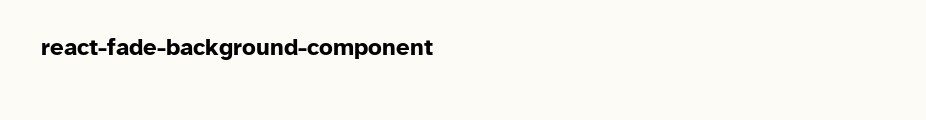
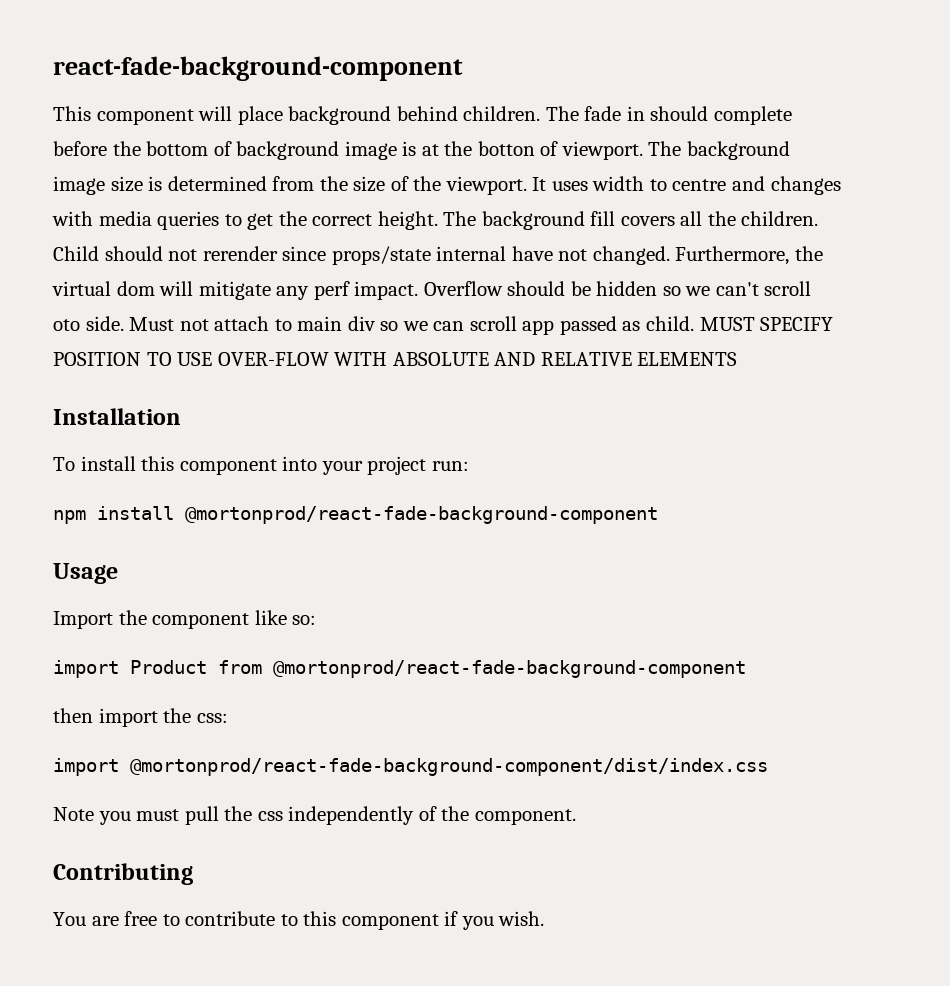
(433, 49) none -> [53,106,792,125] [53,141,790,160] [53,176,841,195] [52,211,819,230] [53,246,823,265] [52,281,812,300] [53,316,834,335] [53,352,738,366] [53,408,181,425] [53,456,469,475] [53,506,658,524] [53,563,118,584] [53,610,317,629] [53,660,746,678] [53,708,228,727] [53,758,768,776] [53,806,576,825] [53,863,193,885] [53,911,545,930] // This component will place background behind children. The fade in should complete before the bottom of background image is at the botton of viewport. The background image size is determined from the size of the viewport. It uses width to centre and changes with media queries to get the correct height. The background fill covers all the children. Child should not rerender since props/state internal have not changed. Furthermore, the virtual dom will mitigate any perf impact. Overflow should be hidden so we can't scroll oto side. Must not attach to main div so we can scroll app passed as child. MUST SPECIFY POSITION TO USE OVER-FLOW WITH ABSOLUTE AND RELATIVE ELEMENTS // Installation // To install this component into your project run: // npm install @mortonprod/react-fade-background-component // Usage // Import the component like so: // import Product from @mortonprod/react-fade-background-component // then import the css: // import @mortonprod/react-fade-background-component/dist/index.css // Note you must pull the css independently of the component. // Contributing // You are free to contribute to this component if you wish.

